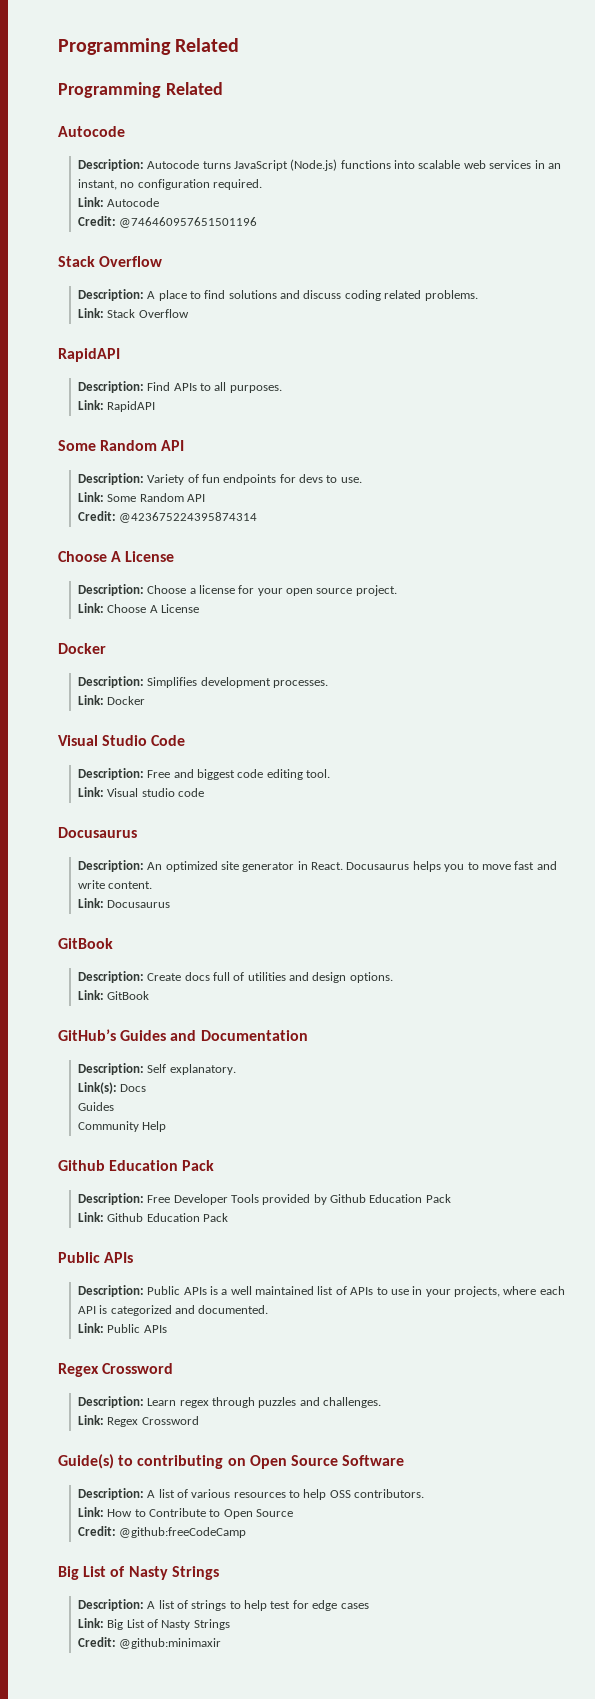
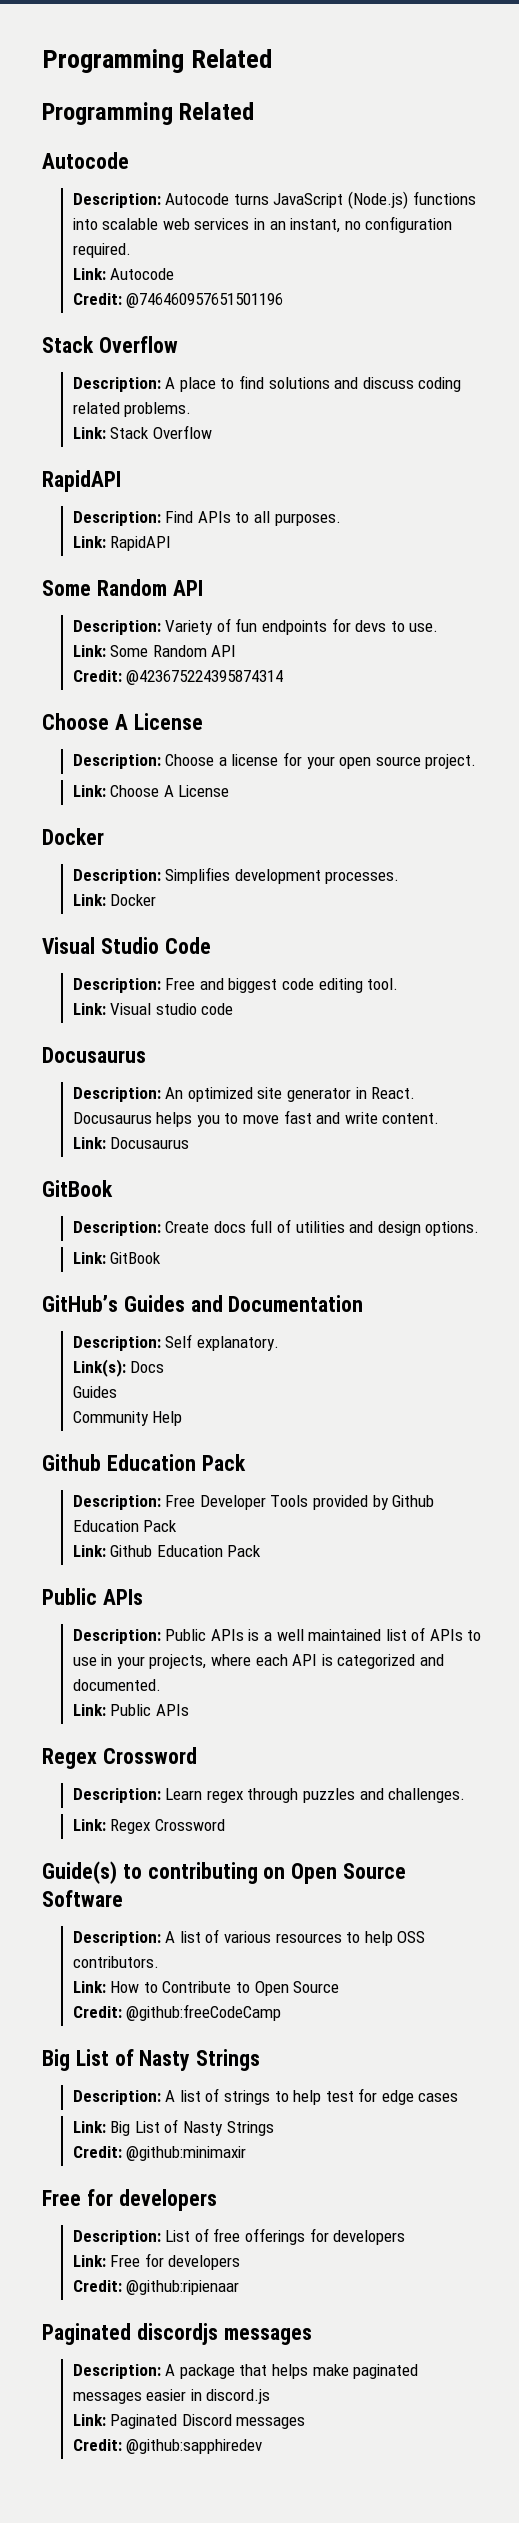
(222, 1643) none -> [42,2189,217,2211] [72,2228,406,2245] [72,2253,241,2270] [72,2280,240,2295] [42,2323,312,2345] [72,2364,419,2379] [72,2389,271,2404] [72,2414,306,2429] [72,2439,263,2454] // Free for developers // Description: List of free offerings for developers // Link: Free for developers // Credit: @github:ripienaar // Paginated discordjs messages // Description: A package that helps make paginated messages easier in discord.js // Link: Paginated Discord messages // Credit: @github:sapphiredev

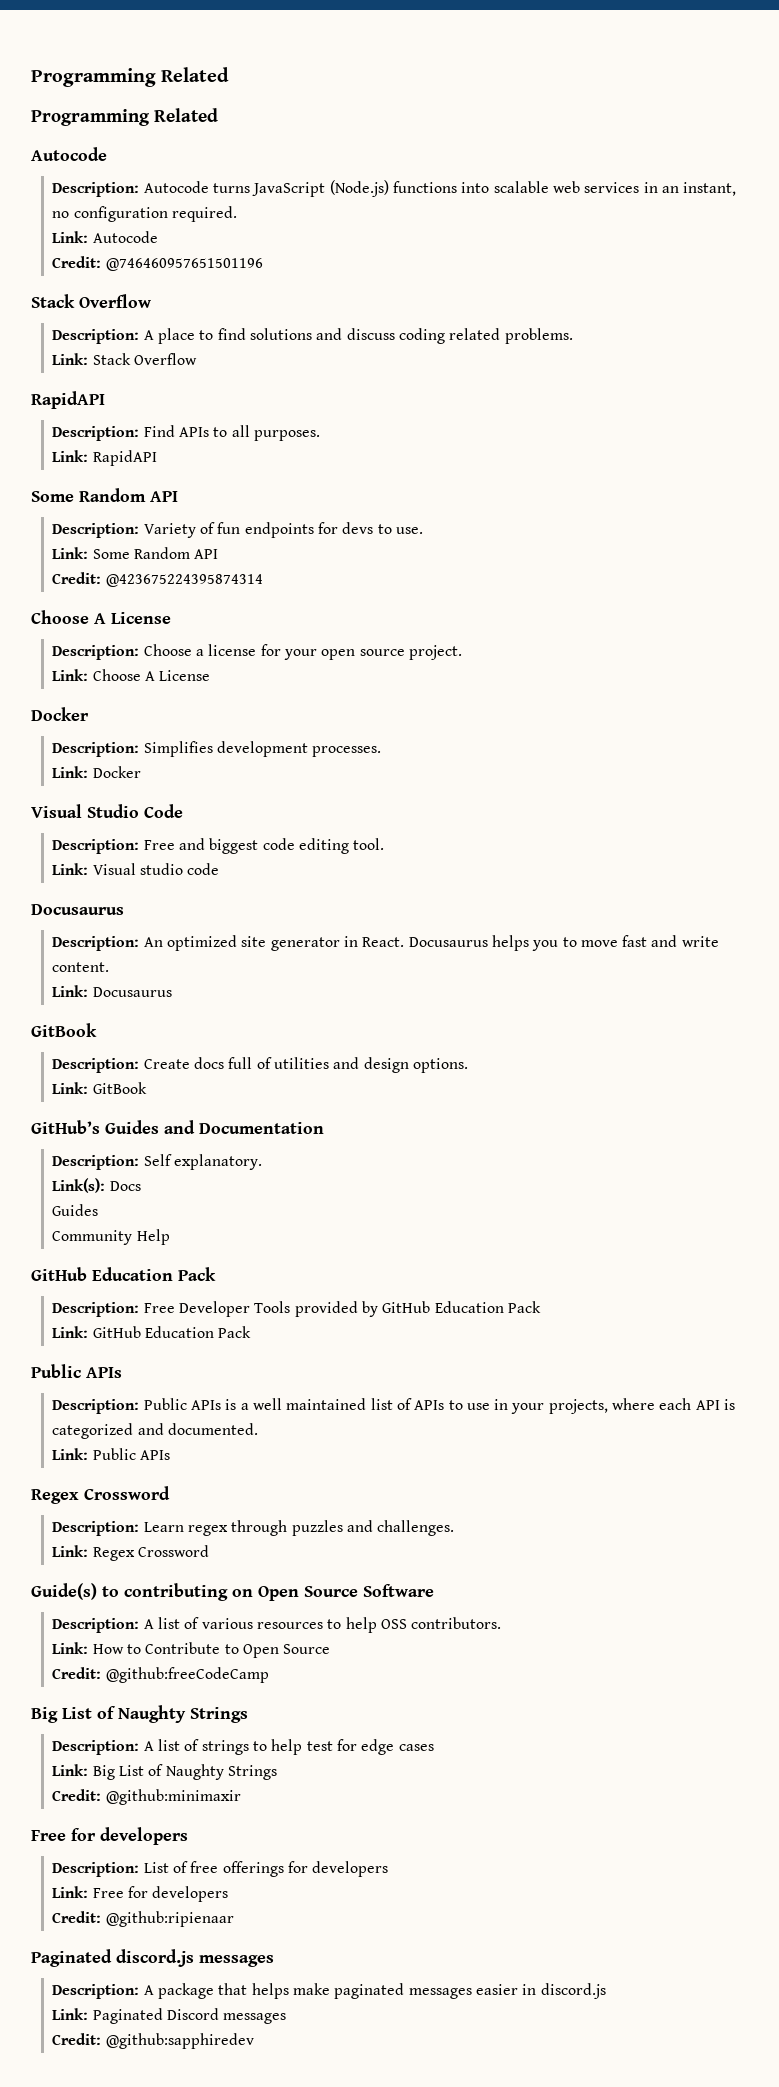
[42,1454,101,1471] Github -> [31,1267,87,1281] GitHub
[392,1495,435,1507] Github -> [382,1301,431,1313] GitHub
[110,1545,153,1557] Github -> [92,1326,141,1338] GitHub
[139,2050,191,2071] Nasty -> [118,1705,186,1723] Naughty
[182,2121,223,2136] Nasty -> [165,1764,224,1780] Naughty
[136,2323,218,2345] discordjs -> [116,1949,194,1967] discord.js

